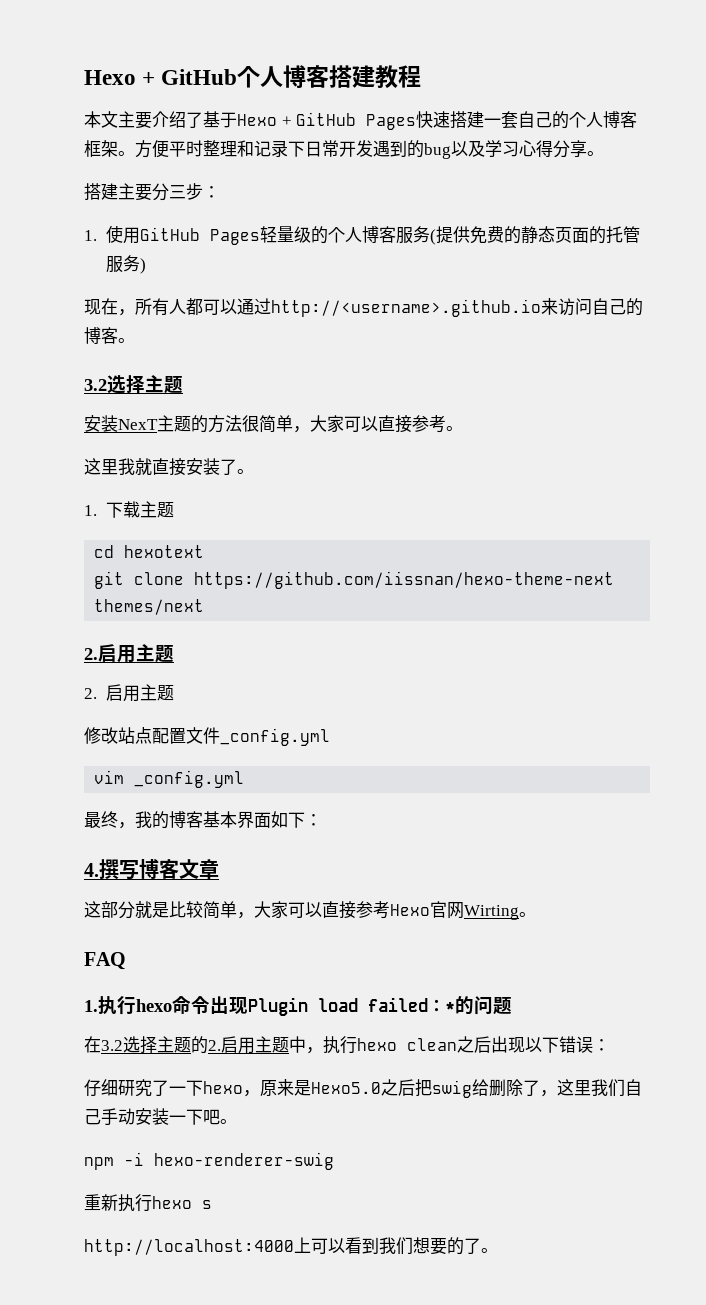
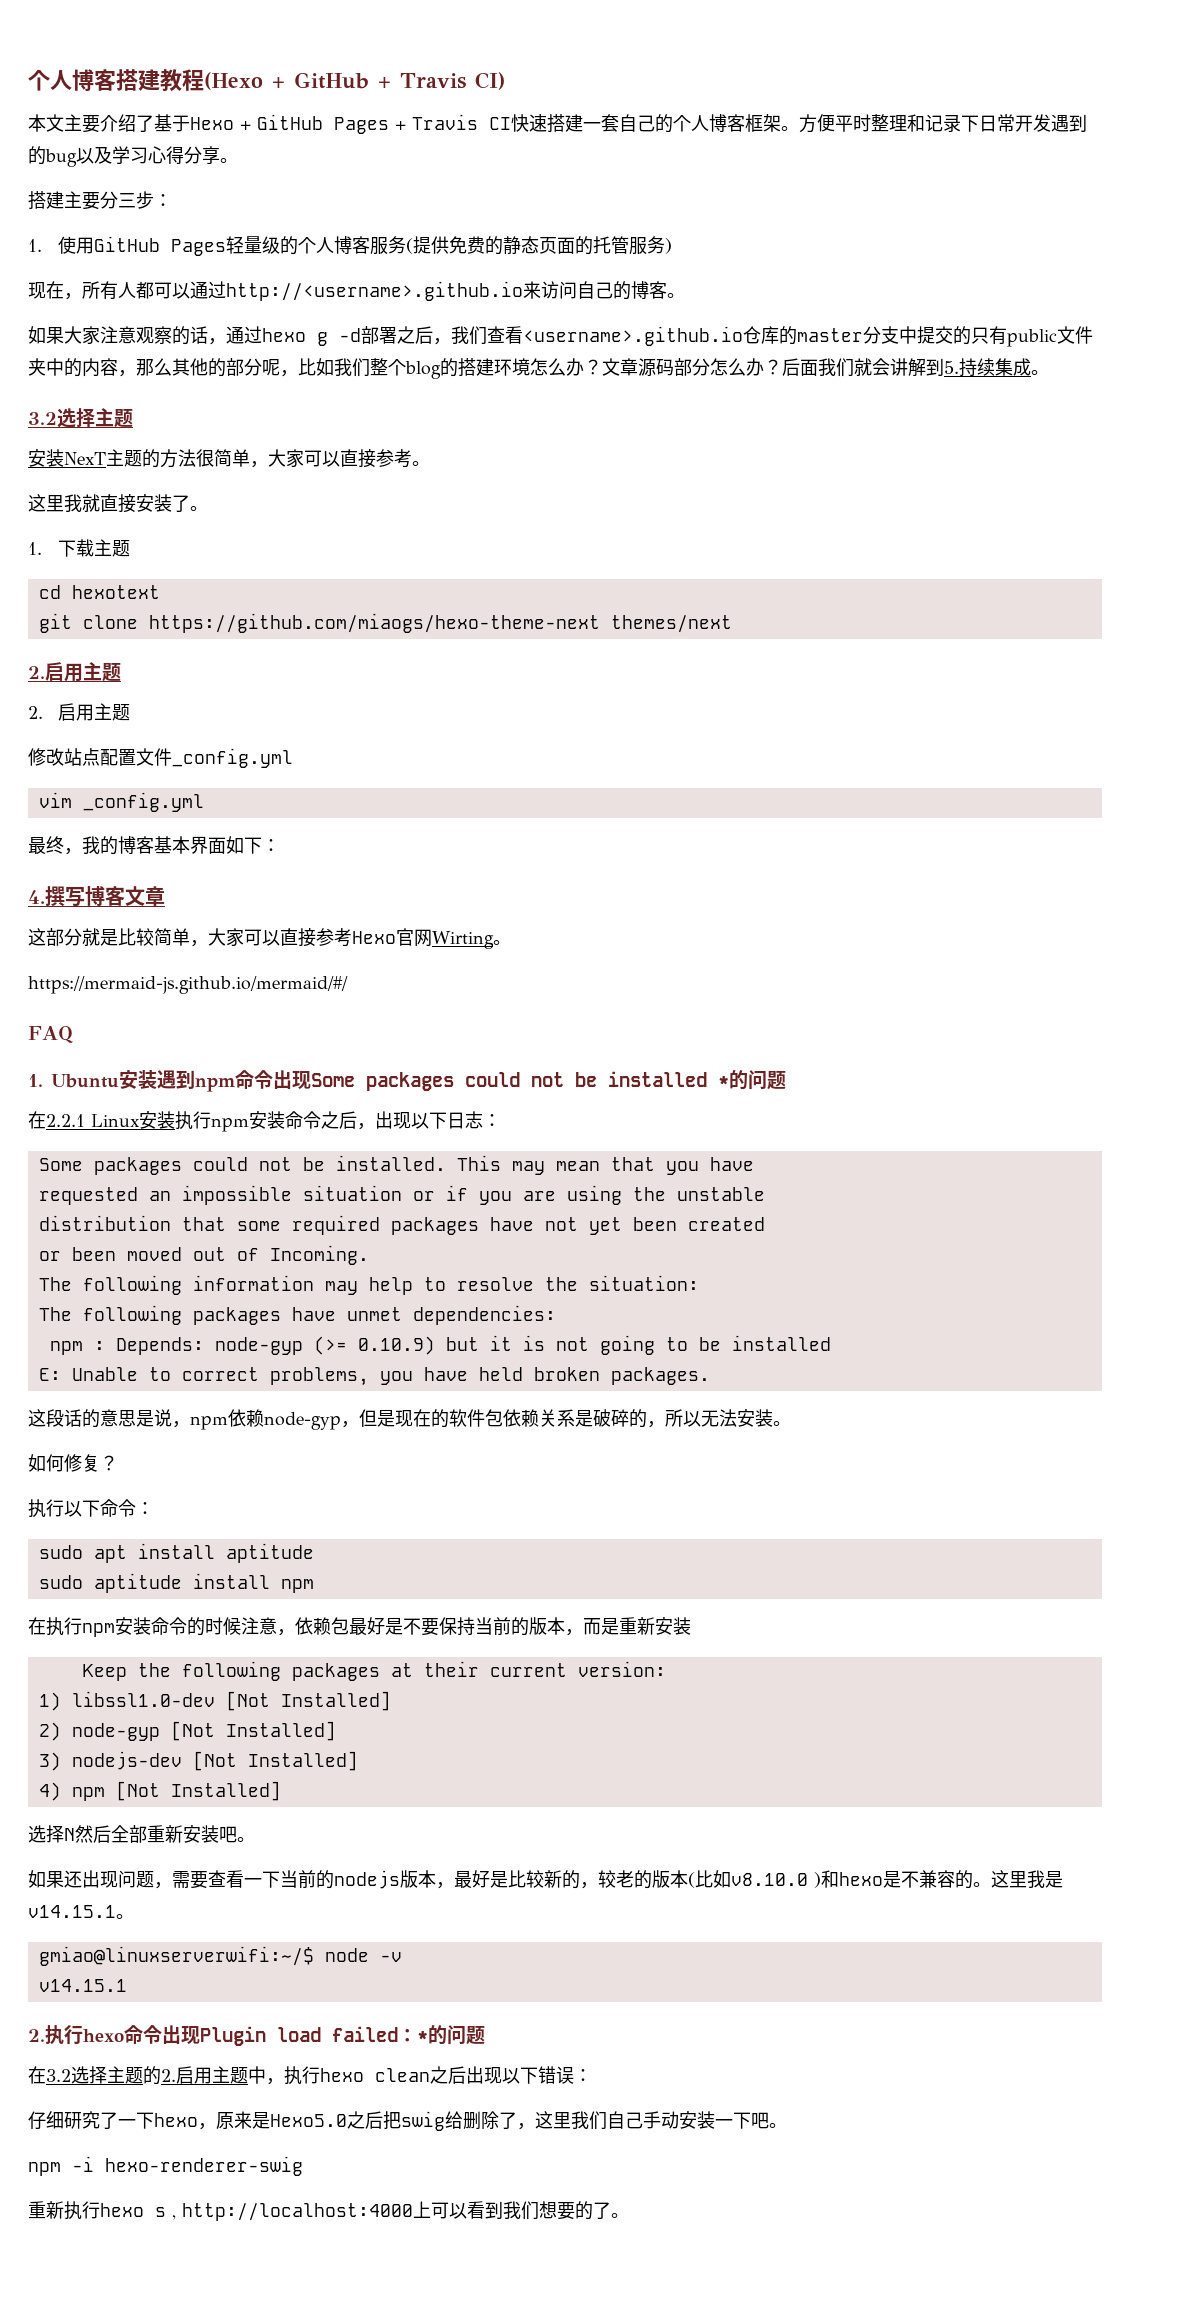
[84,69,238,85] Hexo + GitHub -> (28, 80) none
(422, 76) none -> [204,72,505,90] (Hexo + GitHub + Travis CI)
(417, 122) none -> [395,114,511,130] + Travis CI
(135, 340) none -> [28,326,1093,347] [28,358,1049,379] // 如果大家注意观察的话，通过hexo g -d部署之后，我们查看<username>.github.io仓库的master分支中提交的只有public文件夹中的内容，那么其他的部分呢，比如我们整个blog的搭建环境怎么办？文章源码部分怎么办？后面我们就会讲解到5.持续集成。
[194,571,615,589] https://github.com/iissnan/hexo-theme-next -> [148,613,600,633] https://github.com/miaogs/hexo-theme-next
(536, 914) none -> [28,976,348,994] // https://mermaid-js.github.io/mermaid/#/
(98, 1006) none -> [51,1070,786,1092] [28,1111,501,1132] [38,1155,754,1175] [38,1185,765,1205] [38,1215,765,1235] [38,1245,369,1265] [38,1275,699,1295] [38,1305,556,1325] [49,1335,831,1355] [38,1367,710,1386] [28,1409,791,1430] [28,1454,118,1472] [28,1499,154,1518] [38,1543,314,1563] [38,1573,314,1593] [28,1617,691,1637] [82,1661,666,1681] [38,1691,391,1711] [38,1721,336,1741] [38,1751,358,1771] [38,1781,281,1801] [28,1825,255,1843] [28,1870,1063,1889] [28,1905,134,1919] [38,1946,402,1966] [38,1979,127,1992] [28,2029,45,2042] Ubuntu安装遇到npm命令出现Some packages could not be installed *的问题 // 在2.2.1 Linux安装执行npm安装命令之后，出现以下日志： // Some packages could not be installed. This may mean that you have // requested an impossible situation or if you are using the unstable // distribution that some required packages have not yet been created // or been moved out of Incoming. // The following information may help to resolve the situation: // The following packages have unmet dependencies: // npm : Depends: node-gyp (>= 0.10.9) but it is not going to be installed // E: Unable to correct problems, you have held broken packages. // 这段话的意思是说，npm依赖node-gyp，但是现在的软件包依赖关系是破碎的，所以无法安装。 // 如何修复？ // 执行以下命令： // sudo apt install aptitude // sudo aptitude install npm // 在执行npm安装命令的时候注意，依赖包最好是不要保持当前的版本，而是重新安装 // Keep the following packages at their current version: // 1) libssl1.0-dev [Not Installed] // 2) node-gyp [Not Installed] // 3) nodejs-dev [Not Installed] // 4) npm [Not Installed] // 选择N然后全部重新安装吧。 // 如果还出现问题，需要查看一下当前的nodejs版本，最好是比较新的，较老的版本(比如v8.10.0 )和hexo是不兼容的。这里我是v14.15.1。 // gmiao@linuxserverwifi:~/$ node -v // v14.15.1 // 2.
(212, 1204) // -> [172,2215,176,2220] ,

